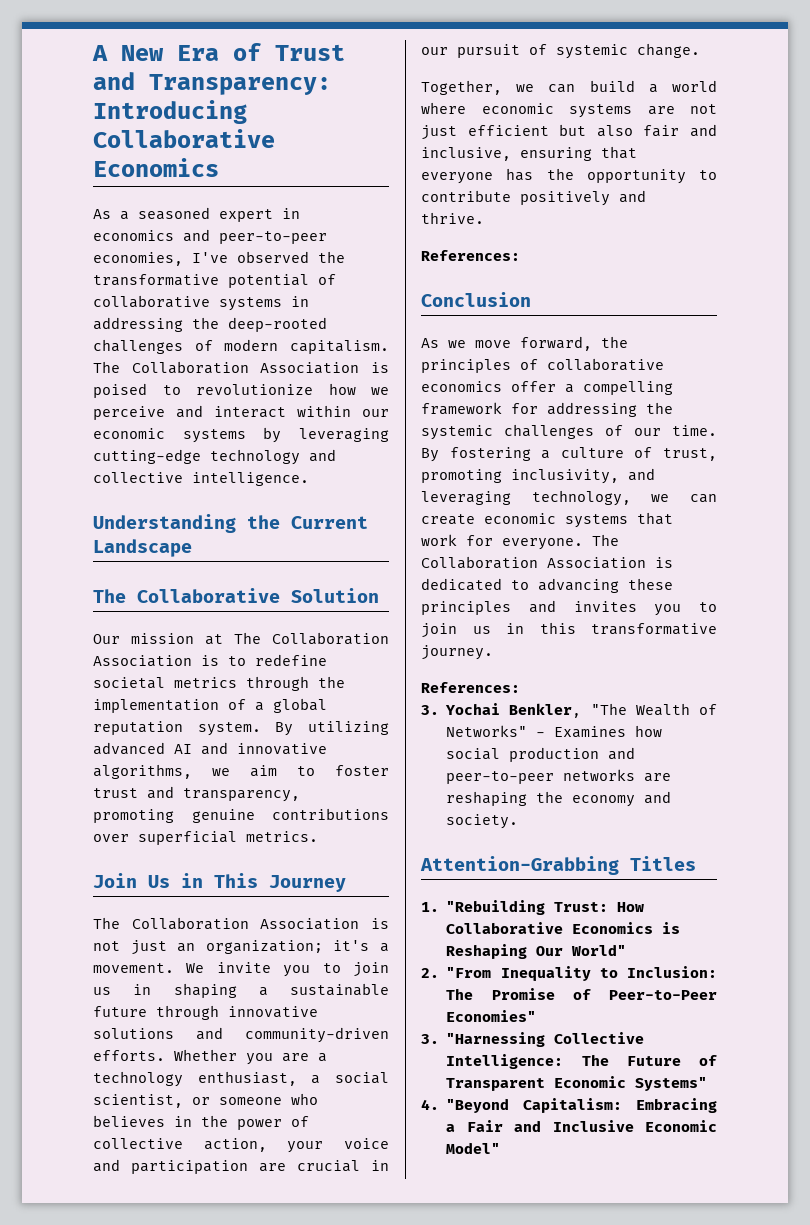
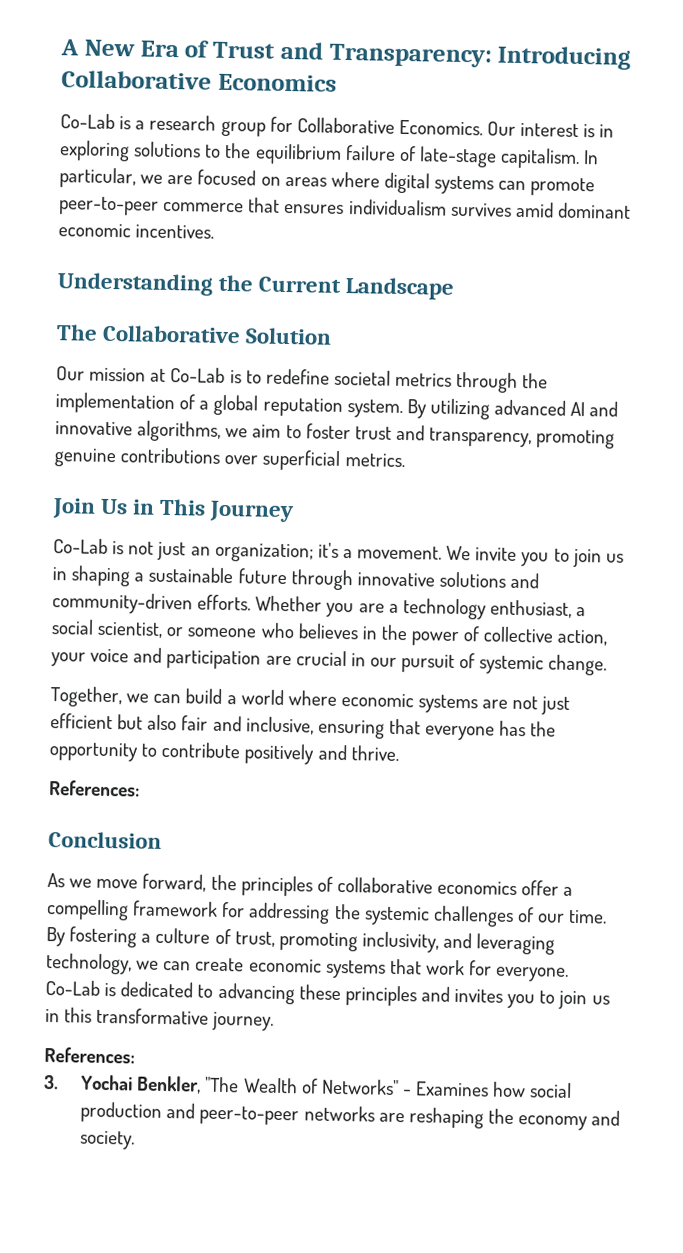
[93,207,300,222] [93,229,327,244] [93,251,345,266] [93,274,336,288] [93,295,309,311] [93,317,327,332] [93,339,389,354] [93,361,389,374] [93,383,389,398] [93,405,389,420] [93,427,389,443] [93,449,336,465] [93,472,309,486] As a seasoned expert in economics and peer-to-peer economies, I've observed the transformative potential of collaborative systems in addressing the deep-rooted challenges of modern capitalism. The Collaboration Association is poised to revolutionize how we perceive and interact within our economic systems by leveraging cutting-edge technology and collective intelligence. -> [60,113,615,138] [59,140,600,170] [59,167,596,197] [59,196,631,219] [58,223,215,239] Co-Lab is a research group for Collaborative Economics. Our interest is in exploring solutions to the equilibrium failure of late-stage capitalism. In particular, we are focused on areas where digital systems can promote peer-to-peer commerce that ensures individualism survives amid dominant economic incentives.
[234,632,389,645] [93,655,192,667] The Collaboration Association -> [170,367,226,383] Co-Lab
[93,917,360,930] The Collaboration Association -> [53,538,108,554] Co-Lab
[592,534,619,546] [421,556,646,569] The Collaboration Association -> [45,979,100,996] Co-Lab
[420,856,696,875] [421,900,645,915] [446,922,681,934] [446,944,627,959] [421,966,717,981] [446,988,717,1000] [446,1010,537,1022] [421,1032,645,1047] [446,1054,717,1069] [446,1076,708,1091] [421,1098,717,1113] [446,1120,717,1132] [446,1142,501,1154] // Attention-Grabbing Titles // 1. "Rebuilding Trust: How Collaborative Economics is Reshaping Our World" // 2. "From Inequality to Inclusion: The Promise of Peer-to-Peer Economies" // 3. "Harnessing Collective Intelligence: The Future of Transparent Economic Systems" // 4. "Beyond Capitalism: Embracing a Fair and Inclusive Economic Model" -> (136, 1140) none

